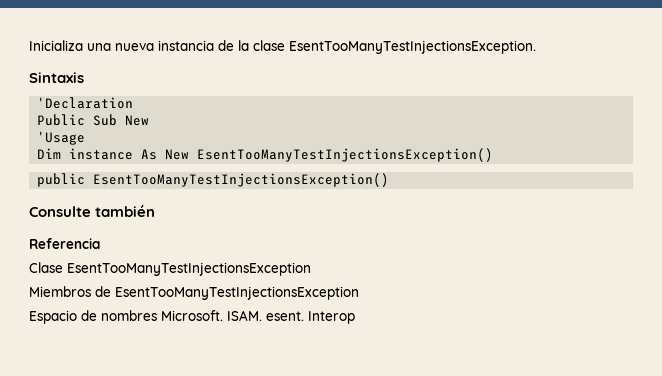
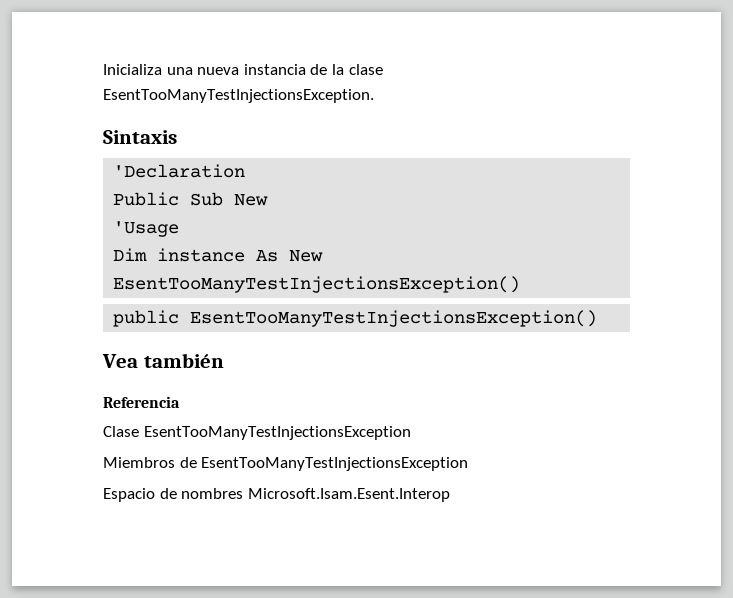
[29,206,91,217] Consulte -> [102,354,138,368] Vea
[161,310,355,324] Microsoft. ISAM. esent. Interop -> [247,488,450,502] Microsoft.Isam.Esent.Interop

